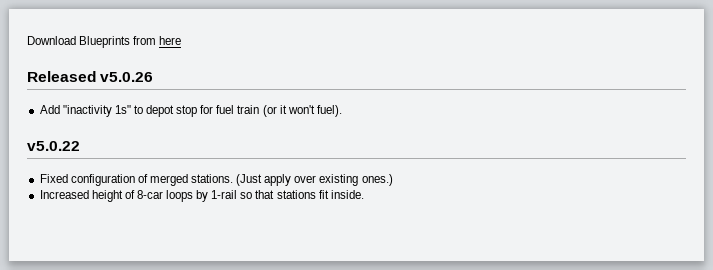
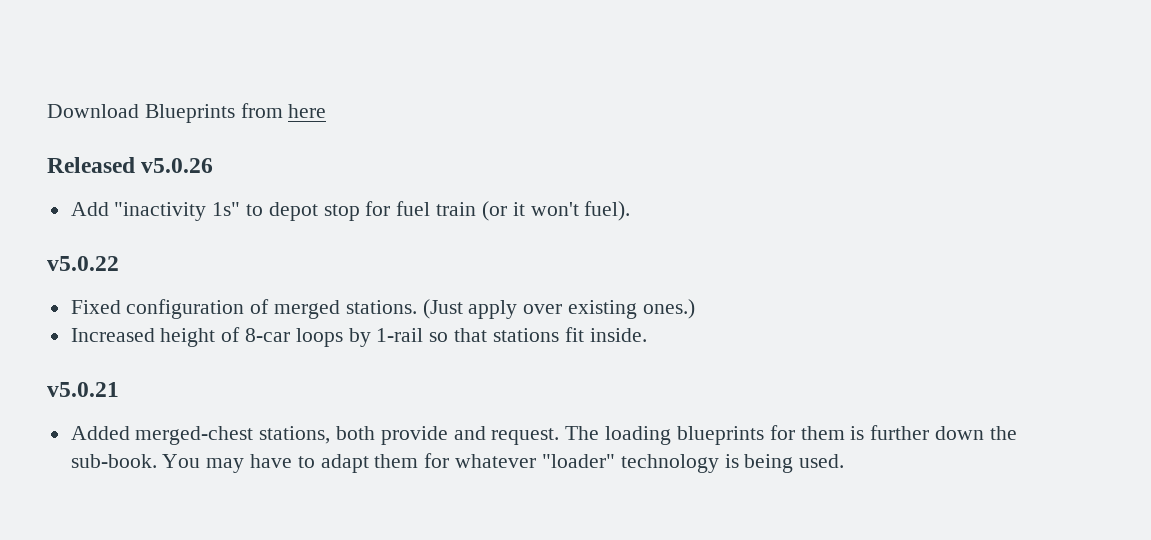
(364, 194) none -> [47,382,119,397] [70,425,1017,445] [70,453,845,473] // v5.0.21 // Added merged-chest stations, both provide and request. The loading blueprints for them is further down the sub-book. You may have to adapt them for whatever "loader" technology is being used.

